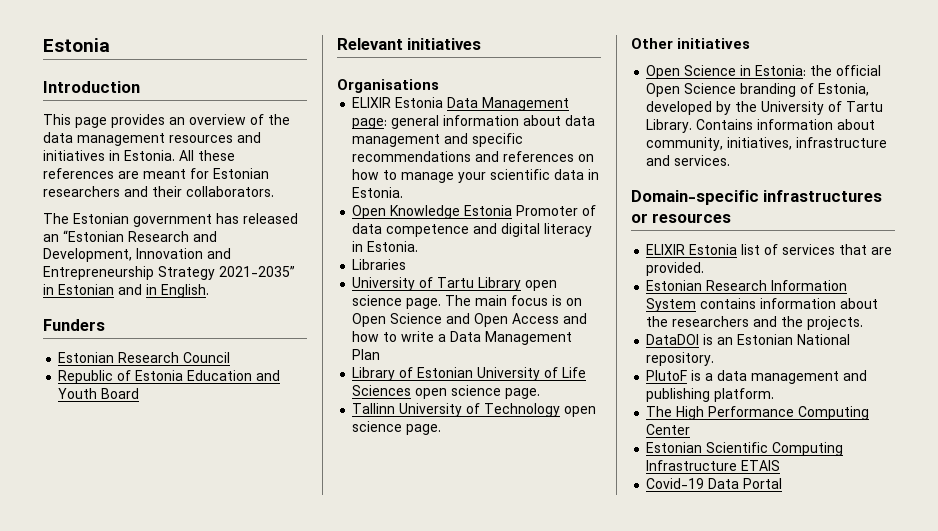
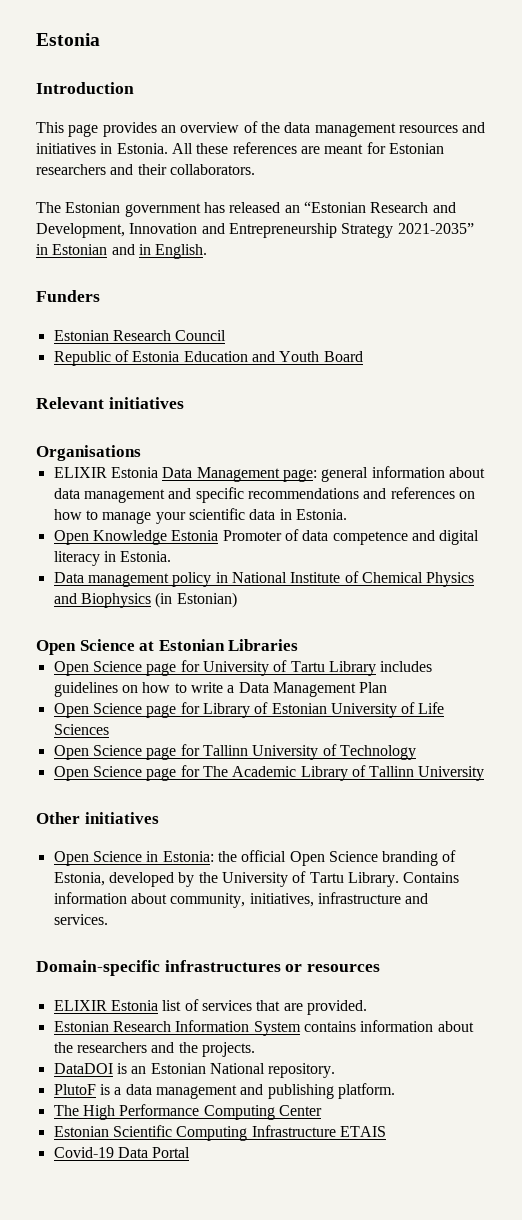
[352,259,407,270] [352,277,558,291] [352,295,583,309] [352,313,588,327] Libraries // University of Tartu Library open science page. The main focus is on Open Science and Open Access and -> [53,571,475,587] [53,592,237,608] [36,639,299,655] [53,660,433,676] [53,682,138,697] Data management policy in National Institute of Chemical Physics and Biophysics (in Estonian) // Open Science at Estonian Libraries // Open Science page for University of Tartu Library includes guidelines on
(381, 354) none -> [53,702,200,718] Open Science page for
[415,385,541,399] open science page. // -> [53,744,200,760] // Open Science page for
[564,406,597,417] [352,421,442,435] open science page. -> [53,765,485,781] // Open Science page for The Academic Library of Tallinn University

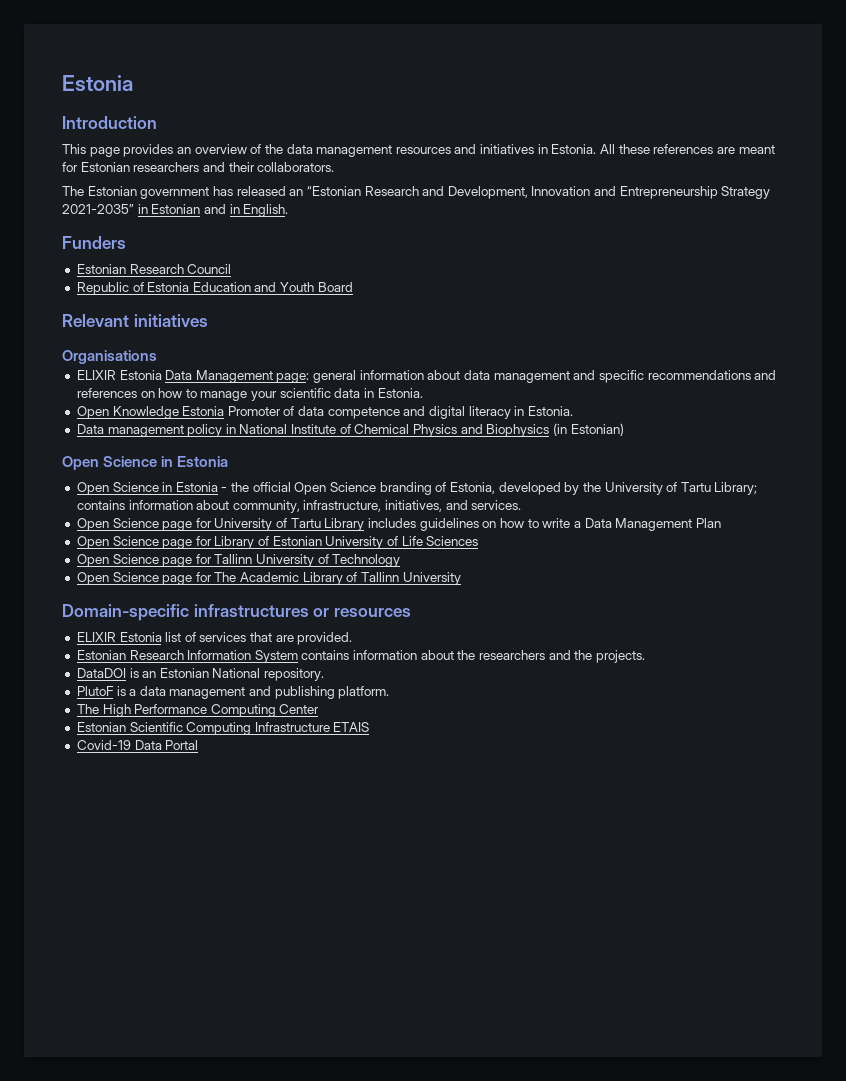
[139,639,299,651] at Estonian Libraries -> [161,456,229,467] [76,482,758,495] [76,500,522,513] in Estonia // Open Science in Estonia - the official Open Science branding of Estonia, developed by the University of Tartu Library; contains information about community, infrastructure, initiatives, and services.
[36,812,159,824] [53,850,457,866] [53,871,460,887] [53,892,429,908] [53,914,108,925] // Other initiatives // Open Science in Estonia: the official Open Science branding of Estonia, developed by the University of Tartu Library. Contains information about community, initiatives, infrastructure and services. -> (461, 578) none

